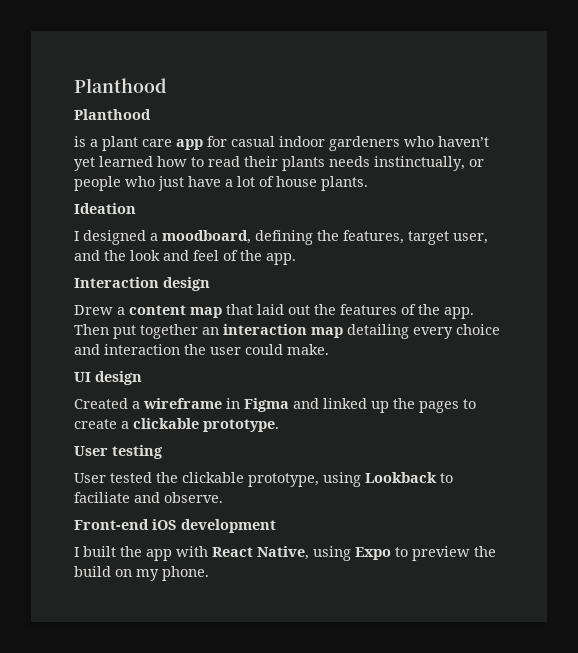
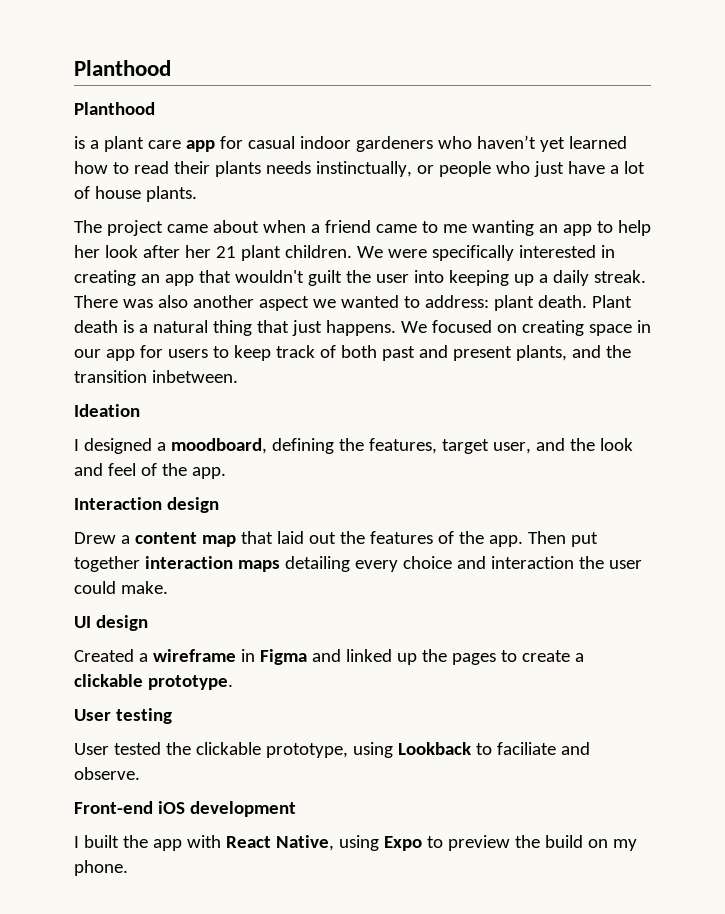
(368, 183) none -> [74,220,651,236] [74,245,615,261] [74,270,646,286] [74,295,632,311] [74,320,651,336] [74,345,631,361] [74,370,238,383] // The project came about when a friend came to me wanting an app to help her look after her 21 plant children. We were specifically interested in creating an app that wouldn't guilt the user into keeping up a daily streak. There was also another aspect we wanted to address: plant death. Plant death is a natural thing that just happens. We focused on creating space in our app for users to keep track of both past and present plants, and the transition inbetween.
[202,324,343,338] an interaction map -> [144,556,280,572] interaction maps

